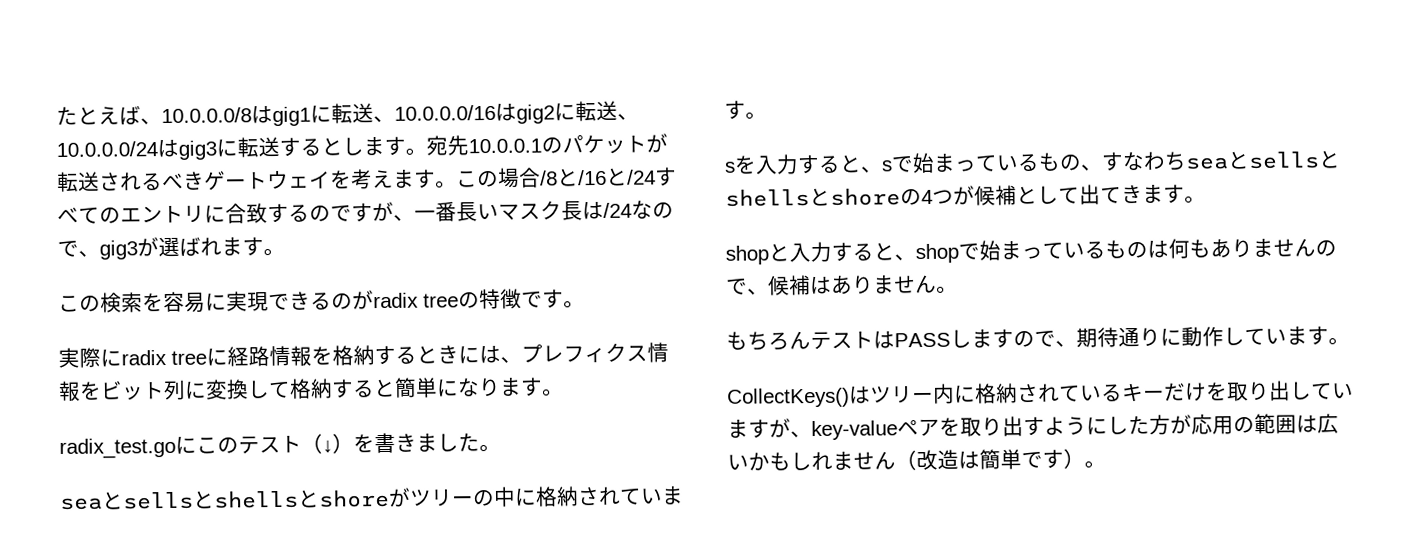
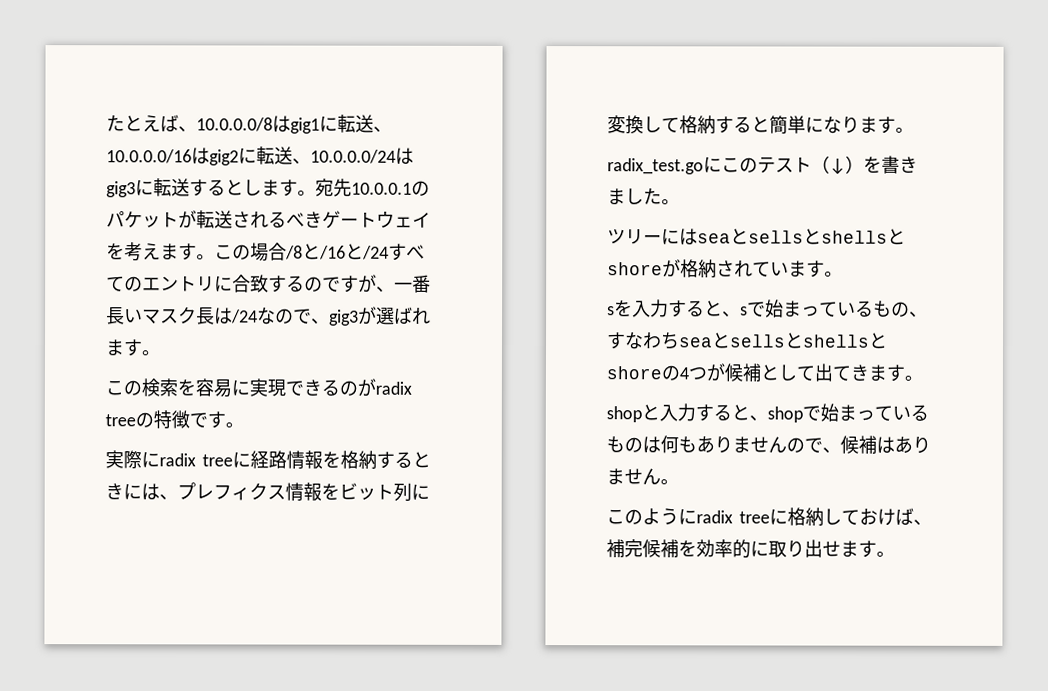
(501, 448) none -> [607,228,698,246] ツリーには
[409,486,537,507] ツリーの中に -> (681, 268) none
[726,326,1350,351] [727,380,1354,408] [727,413,1339,441] [727,448,1085,471] もちろんテストはPASSしますので、期待通りに動作しています。 // CollectKeys()はツリー内に格納されているキーだけを取り出していますが、key-valueペアを取り出すようにした方が応用の範囲は広いかもしれません（改造は簡単です） -> [606,507,932,527] [606,539,877,559] このようにradix treeに格納しておけば、補完候補を効率的に取り出せます

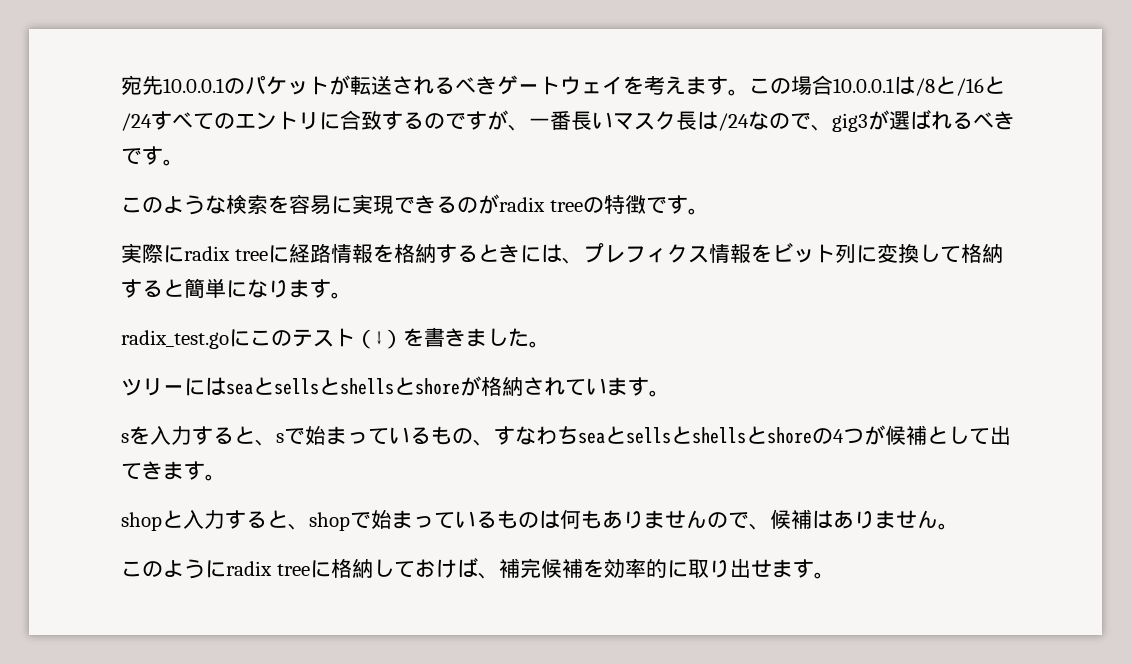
[106,114,392,134] [106,146,414,166] [106,178,316,198] たとえば、10.0.0.0/8はgig1に転送、10.0.0.0/16はgig2に転送、10.0.0.0/24はgig3に転送するとします。 -> (121, 85) none
(287, 251) none -> [833,76,915,95] 10.0.0.1は
[105,339,125,356] ま -> [952,111,1015,130] [121,148,142,165] るべきで
(142, 388) none -> [163,195,226,215] ような

